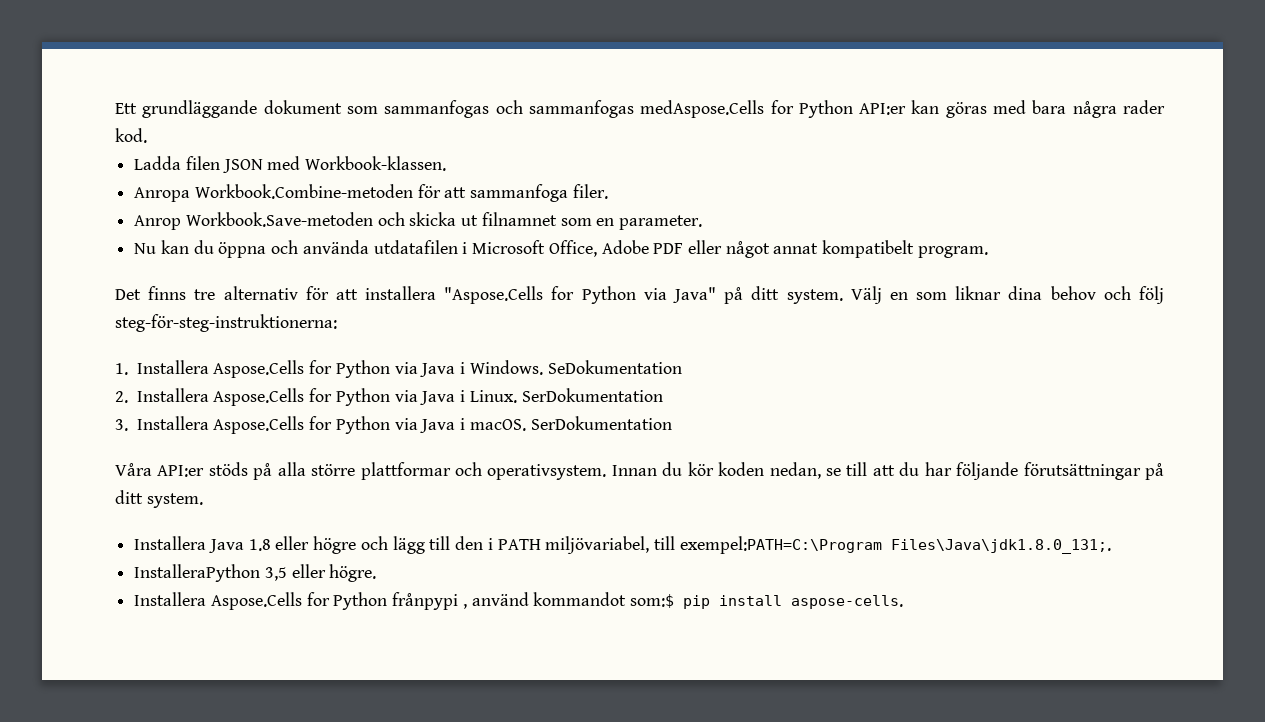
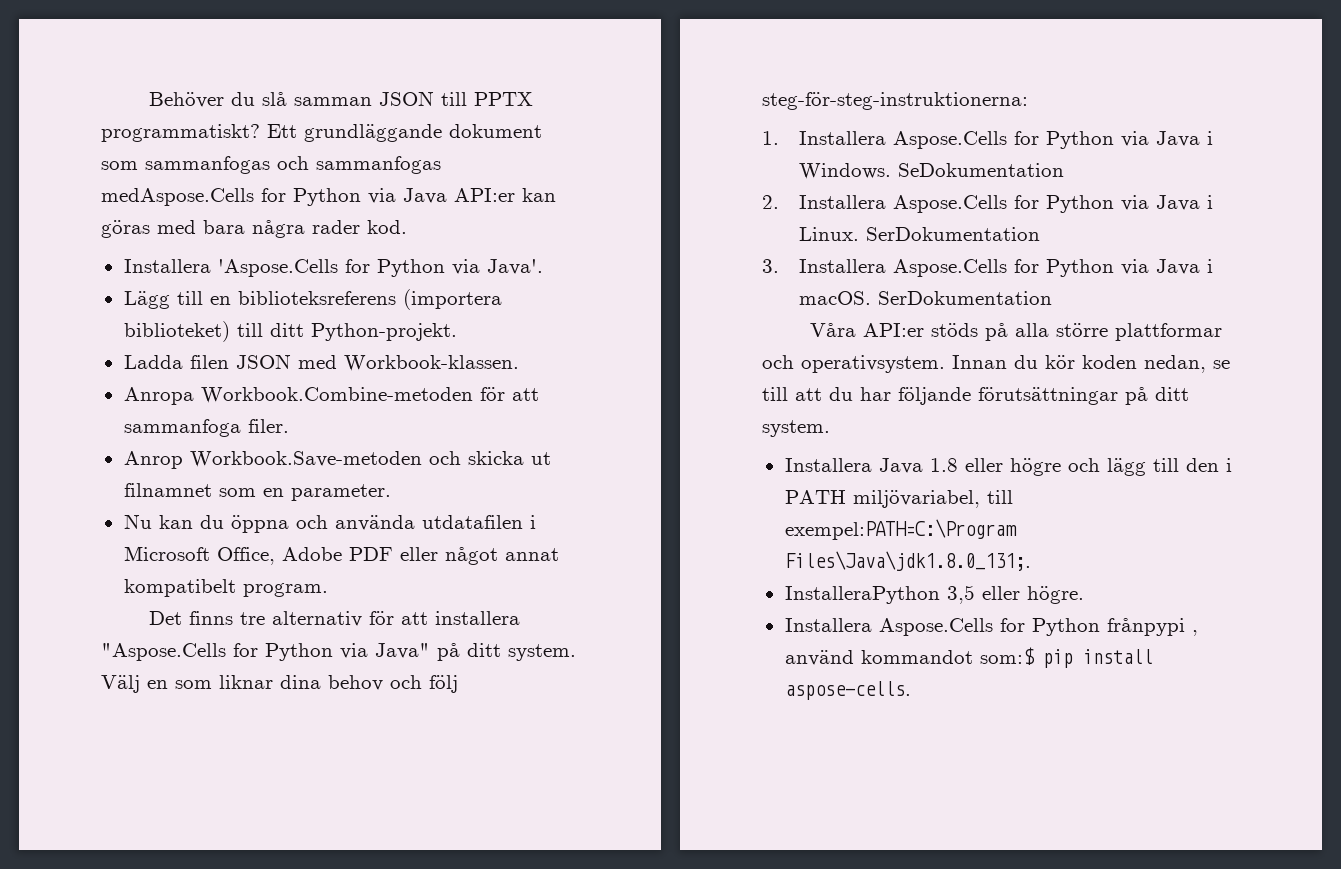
(115, 108) none -> [149,91,534,108] [101,124,260,142] Behöver du slå samman JSON till PPTX programmatiskt?
(853, 109) none -> [368,188,447,204] via Java
(147, 135) none -> [123,259,543,277] [123,289,502,310] [123,321,457,342] // Installera 'Aspose.Cells for Python via Java'. // Lägg till en biblioteksreferens (importera biblioteket) till ditt Python-projekt.

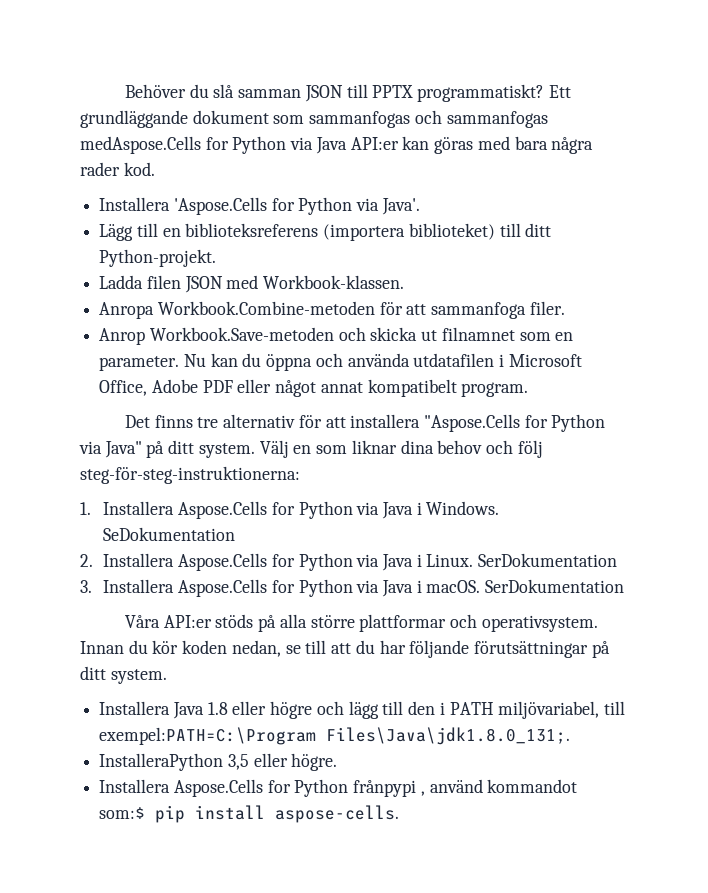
(391, 492) // -> (180, 363) none

